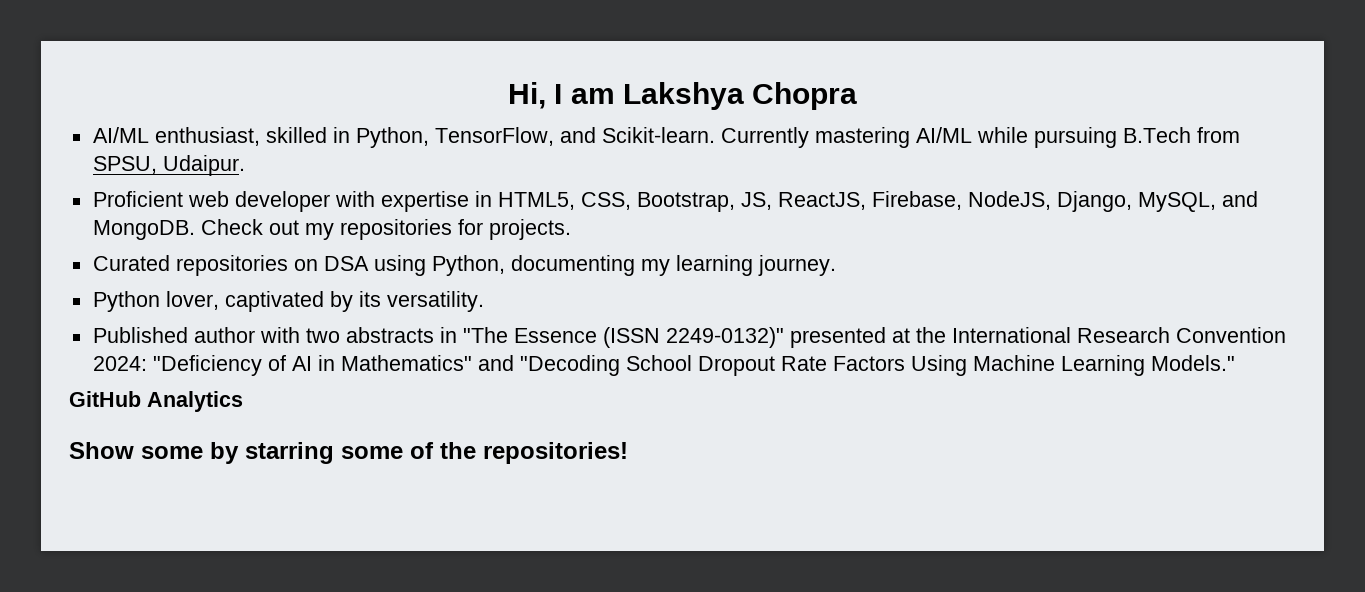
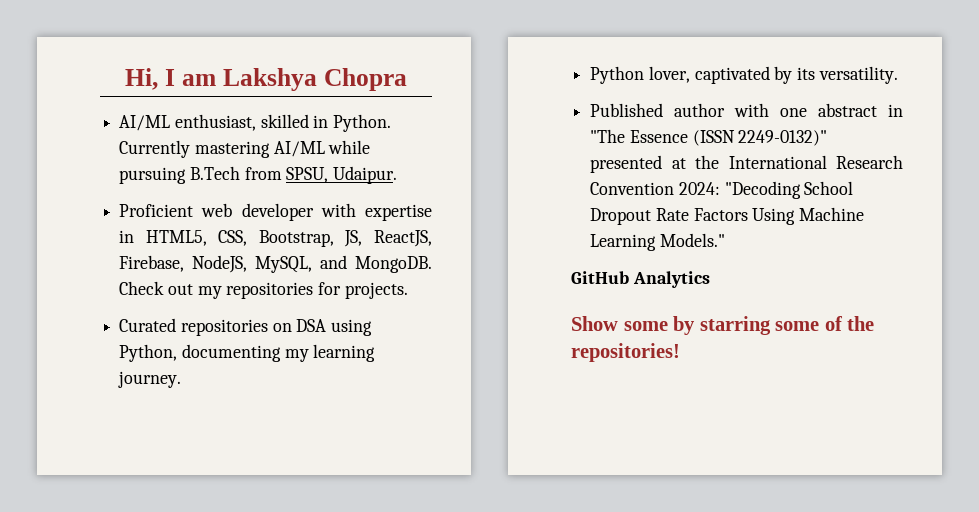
[355,127,715,148] Python, TensorFlow, and Scikit-learn. -> [333,114,392,132] Python.
[1056,191,1132,212] Django, -> (248, 264) none
[305,327,434,343] two abstracts -> [780,103,878,117] one abstract
[152,355,514,376] "Deficiency of AI in Mathematics" and -> (720, 188) none

